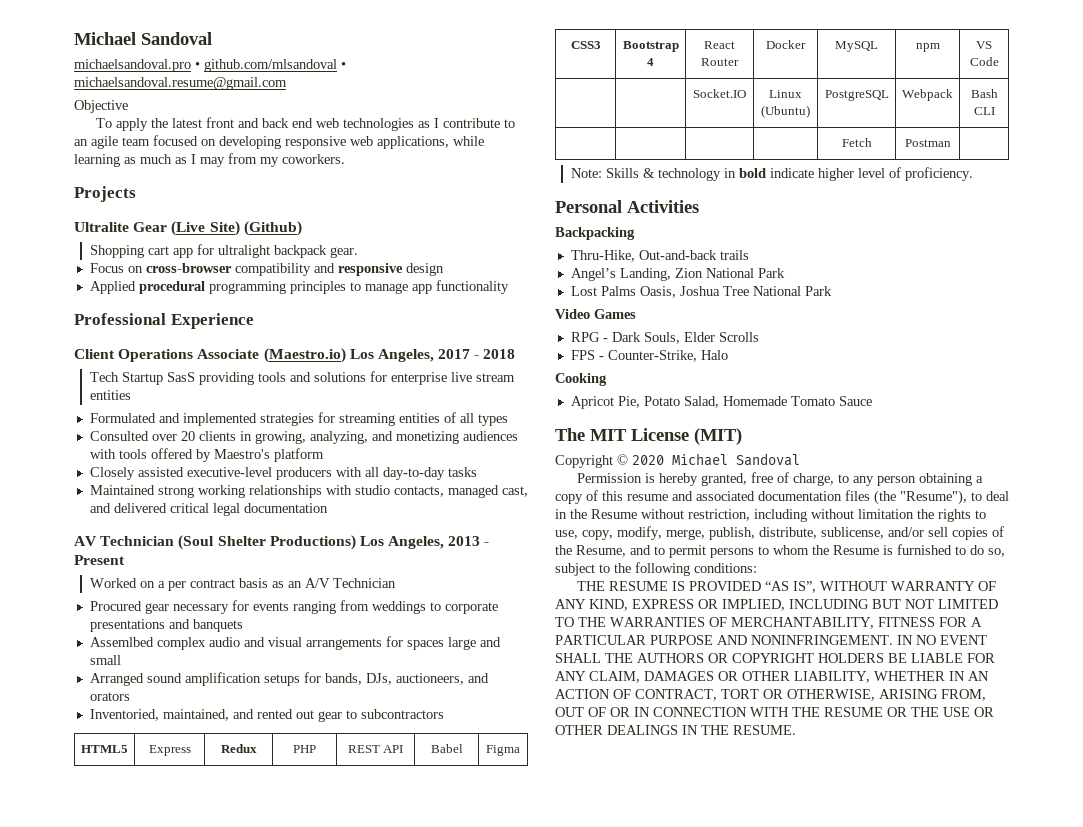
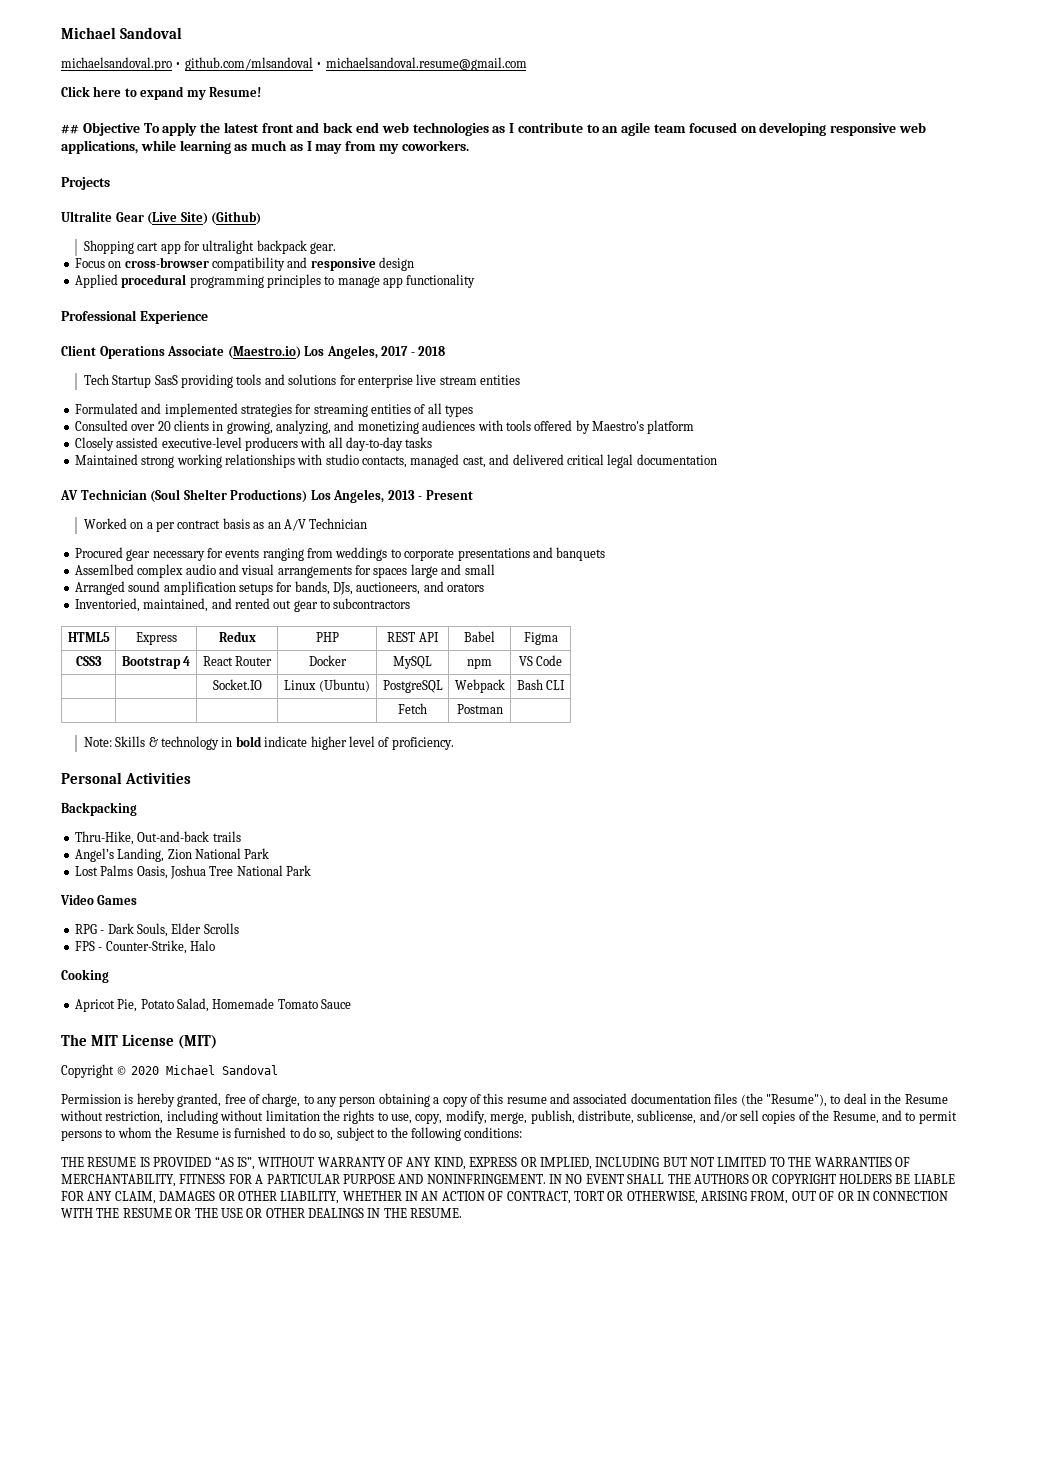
(287, 83) none -> [61,86,261,100] [61,124,79,134] Click here to expand my Resume! // ##
(128, 106) // -> (140, 129) none

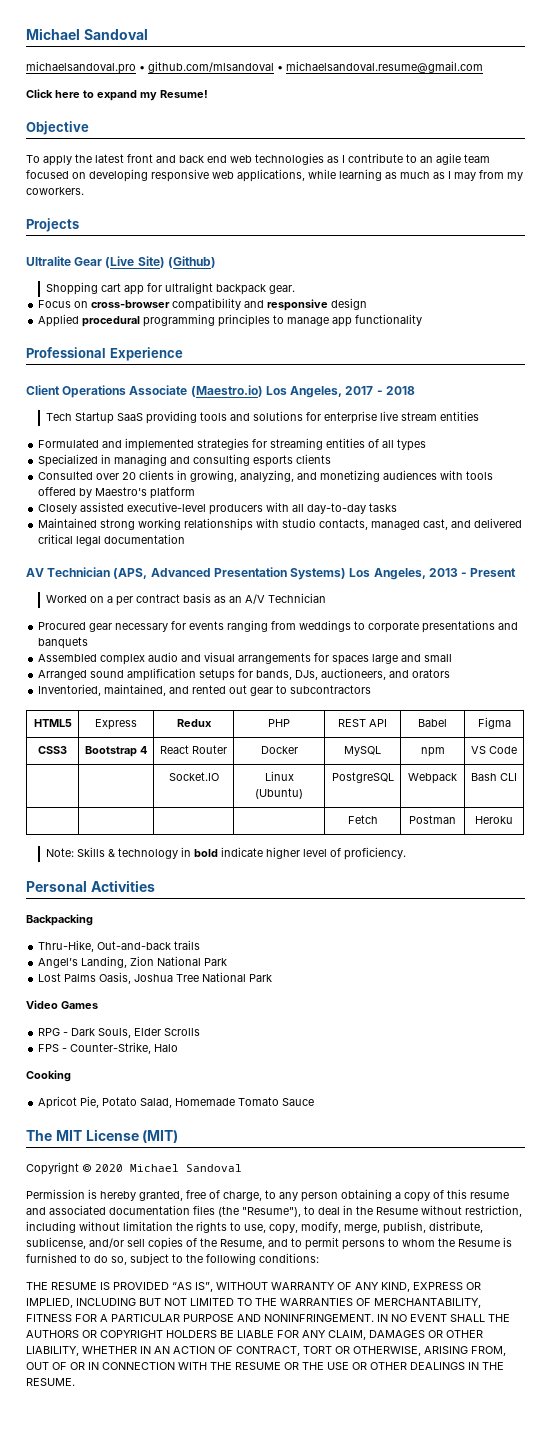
[61,124,79,134] ## -> (208, 94) none
(140, 129) none -> (89, 128) //
[154,375,178,385] SasS -> [116,413,143,421] SaaS
(474, 411) none -> [38,454,332,467] // Specialized in managing and consulting esports clients
[150,489,308,503] (Soul Shelter Productions) -> [113,567,347,580] (APS, Advanced Presentation Systems)
[74,564,134,575] Assemlbed -> [38,654,98,662] Assembled
(503, 709) none -> [475,816,513,824] Heroku

